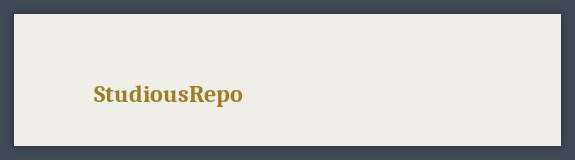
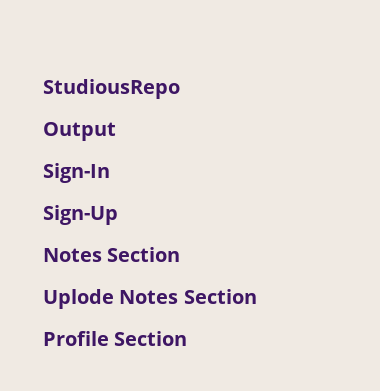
(243, 96) none -> [43,122,116,141] [43,163,110,183] [43,205,118,225] [43,247,181,262] [43,289,257,309] [43,331,188,346] // Output // Sign-In // Sign-Up // Notes Section // Uplode Notes Section // Profile Section

